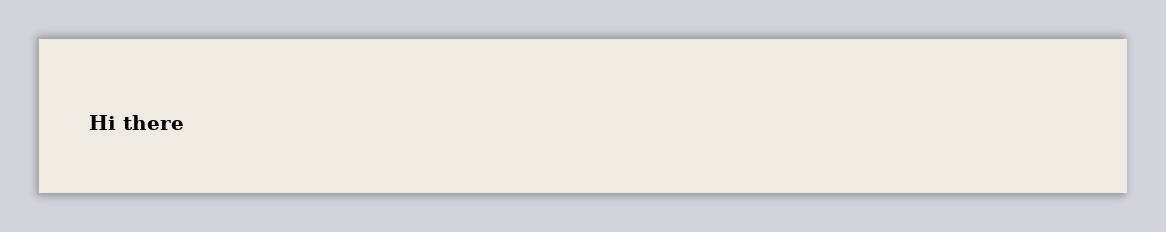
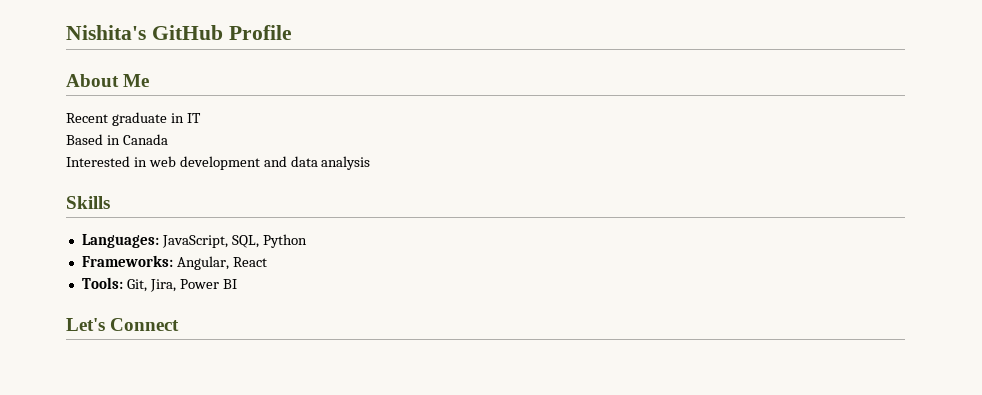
[89,115,184,130] Hi there -> [66,25,292,40] [66,74,150,87] [66,112,201,126] [66,134,168,145] [66,156,371,170] [66,196,110,209] [81,234,307,248] [81,255,267,270] [81,277,237,292] [66,318,180,331] Nishita's GitHub Profile // About Me // Recent graduate in IT // Based in Canada // Interested in web development and data analysis // Skills // Languages: JavaScript, SQL, Python // Frameworks: Angular, React // Tools: Git, Jira, Power BI // Let's Connect

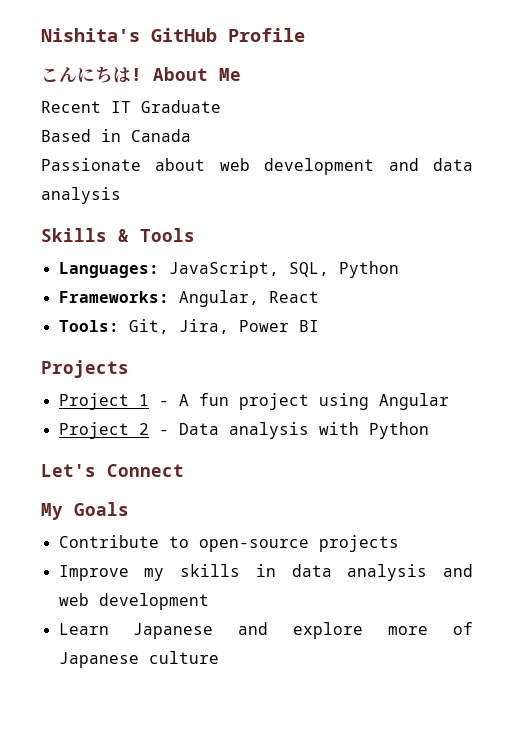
(292, 32) none -> [41,66,142,83] こんにちは!
[111,112,184,126] graduate in -> (101, 107) none
(201, 118) none -> [141,100,221,113] Graduate
[66,156,147,167] Interested in -> [41,158,206,171] Passionate about
(110, 202) none -> [118,228,195,242] & Tools
[66,318,180,331] Let's Connect -> [41,360,129,378] [58,393,449,410] [58,422,429,439] [41,464,184,477] [41,502,129,520] [58,535,399,552] [58,564,473,581] [58,593,209,610] [58,622,473,639] [58,651,219,668] Projects // Project 1 - A fun project using Angular // Project 2 - Data analysis with Python // Let's Connect // My Goals // Contribute to open-source projects // Improve my skills in data analysis and web development // Learn Japanese and explore more of Japanese culture

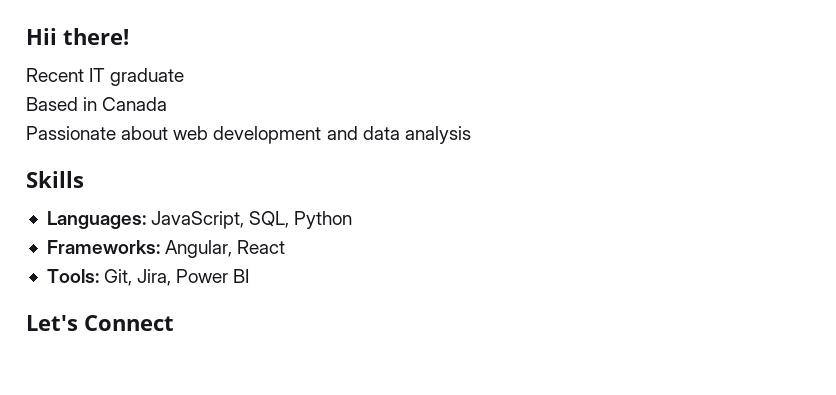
[41,28,305,42] [41,66,241,83] Nishita's GitHub Profile // こんにちは! About Me -> [26,28,129,45] Hii there!
[141,100,221,113] Graduate -> [110,68,185,86] graduate
[118,228,195,242] & Tools -> (84, 179) none
[41,360,129,378] [58,393,449,410] [58,422,429,439] [41,464,184,477] [41,502,129,520] [58,535,399,552] [58,564,473,581] [58,593,209,610] [58,622,473,639] [58,651,219,668] Projects // Project 1 - A fun project using Angular // Project 2 - Data analysis with Python // Let's Connect // My Goals // Contribute to open-source projects // Improve my skills in data analysis and web development // Learn Japanese and explore more of Japanese culture -> [26,315,174,331] Let's Connect

